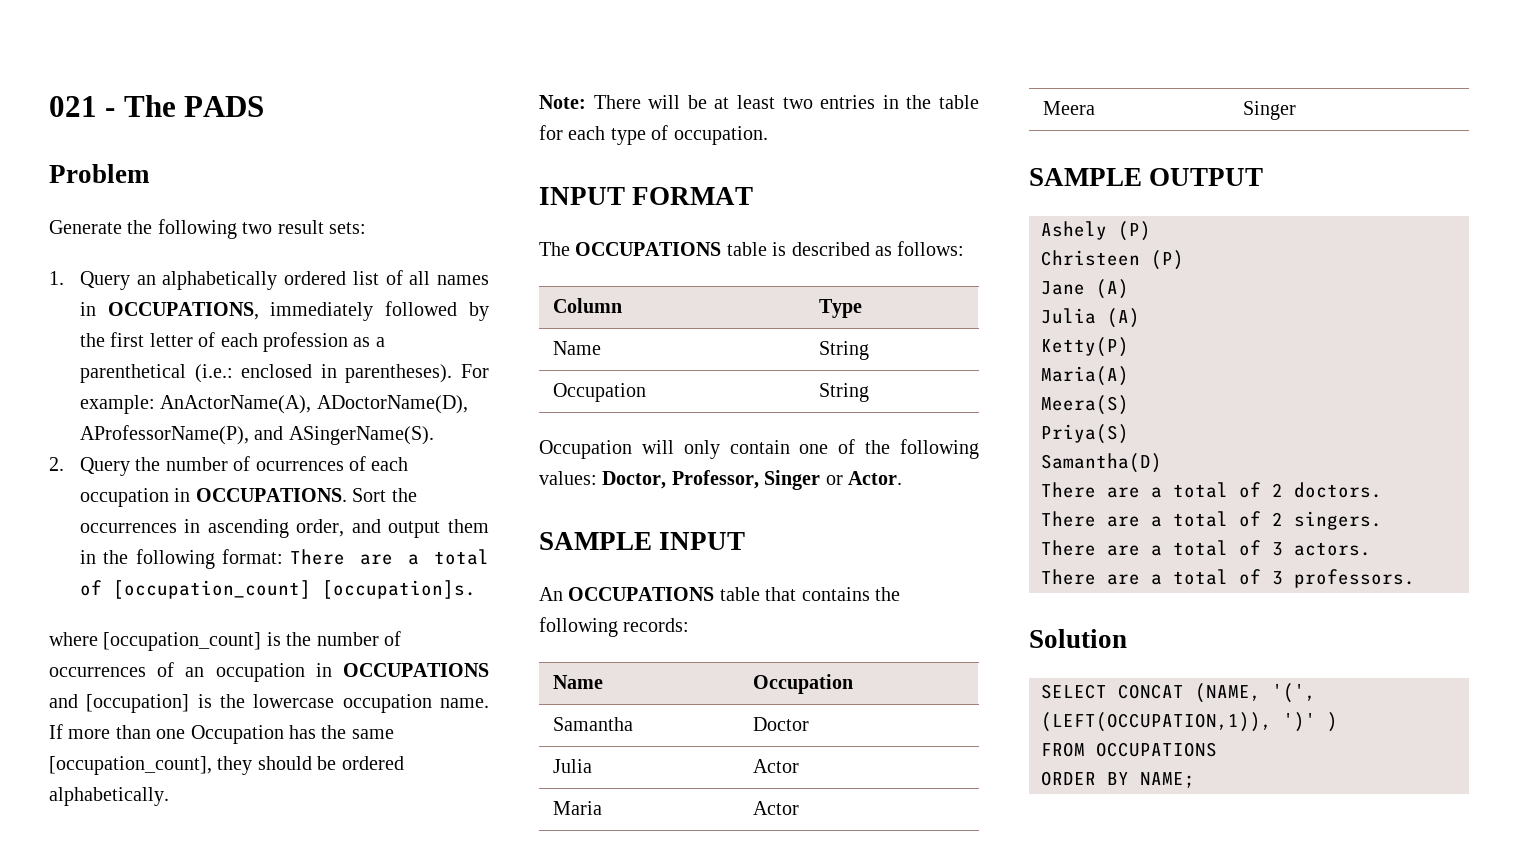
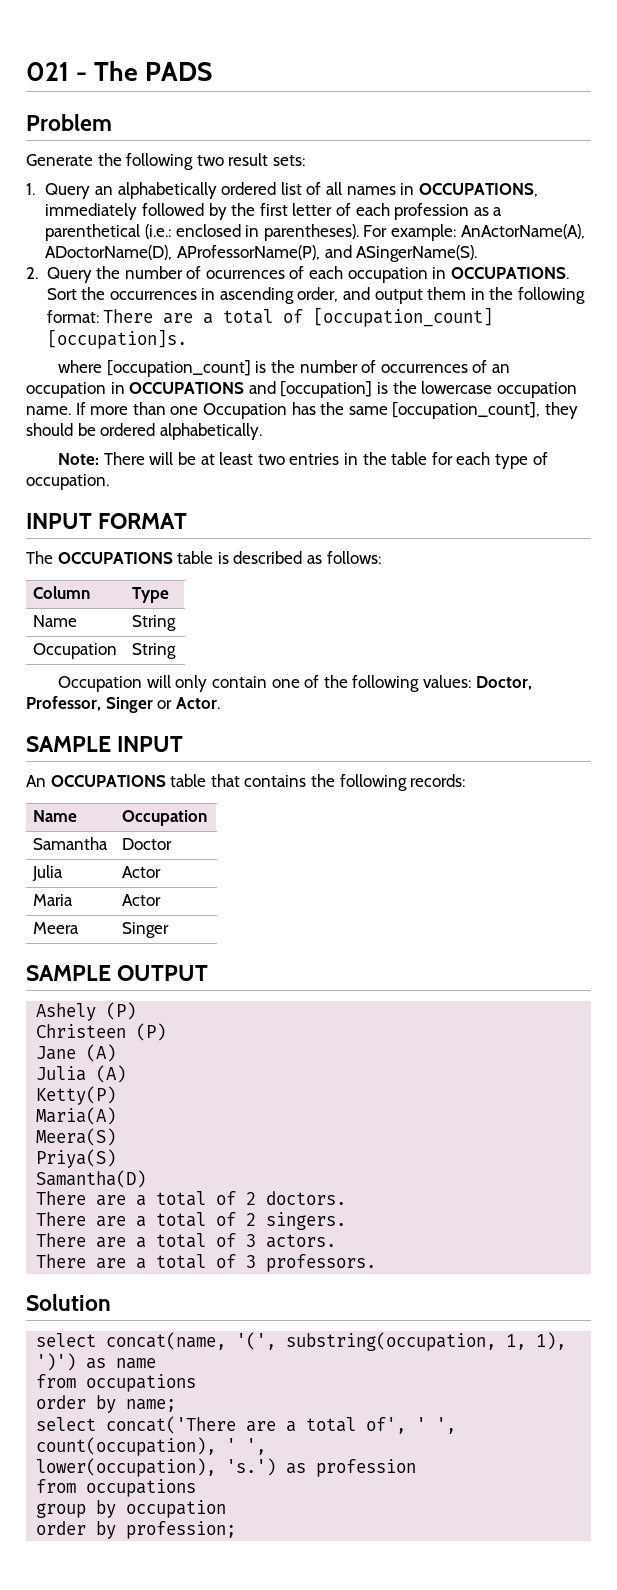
[1041,683,1316,703] [1041,712,1338,732] [1041,742,1217,757] [1041,771,1195,788] SELECT CONCAT (NAME, '(', (LEFT(OCCUPATION,1)), ')' ) // FROM OCCUPATIONS // ORDER BY NAME; -> [36,1332,567,1351] [36,1353,157,1371] [36,1374,197,1392] [36,1395,177,1413] [36,1416,457,1434] [36,1437,267,1456] [36,1458,417,1477] [36,1479,197,1497] [36,1500,227,1518] [36,1521,237,1539] select concat(name, '(', substring(occupation, 1, 1), ')') as name // from occupations // order by name; // select concat('There are a total of', ' ', count(occupation), ' ', // lower(occupation), 's.') as profession // from occupations // group by occupation // order by profession;

